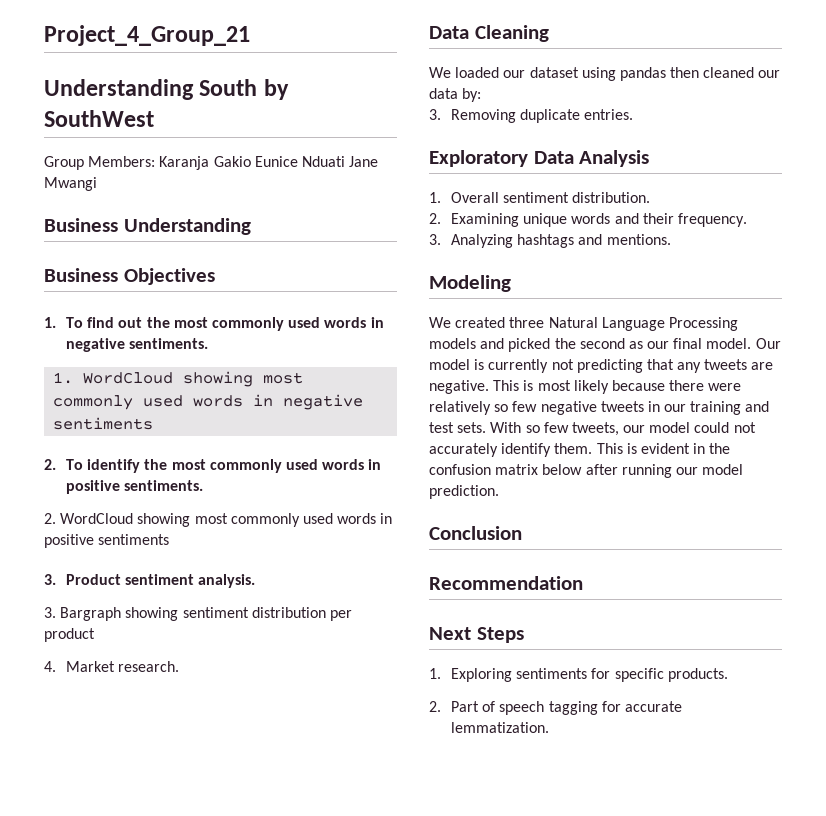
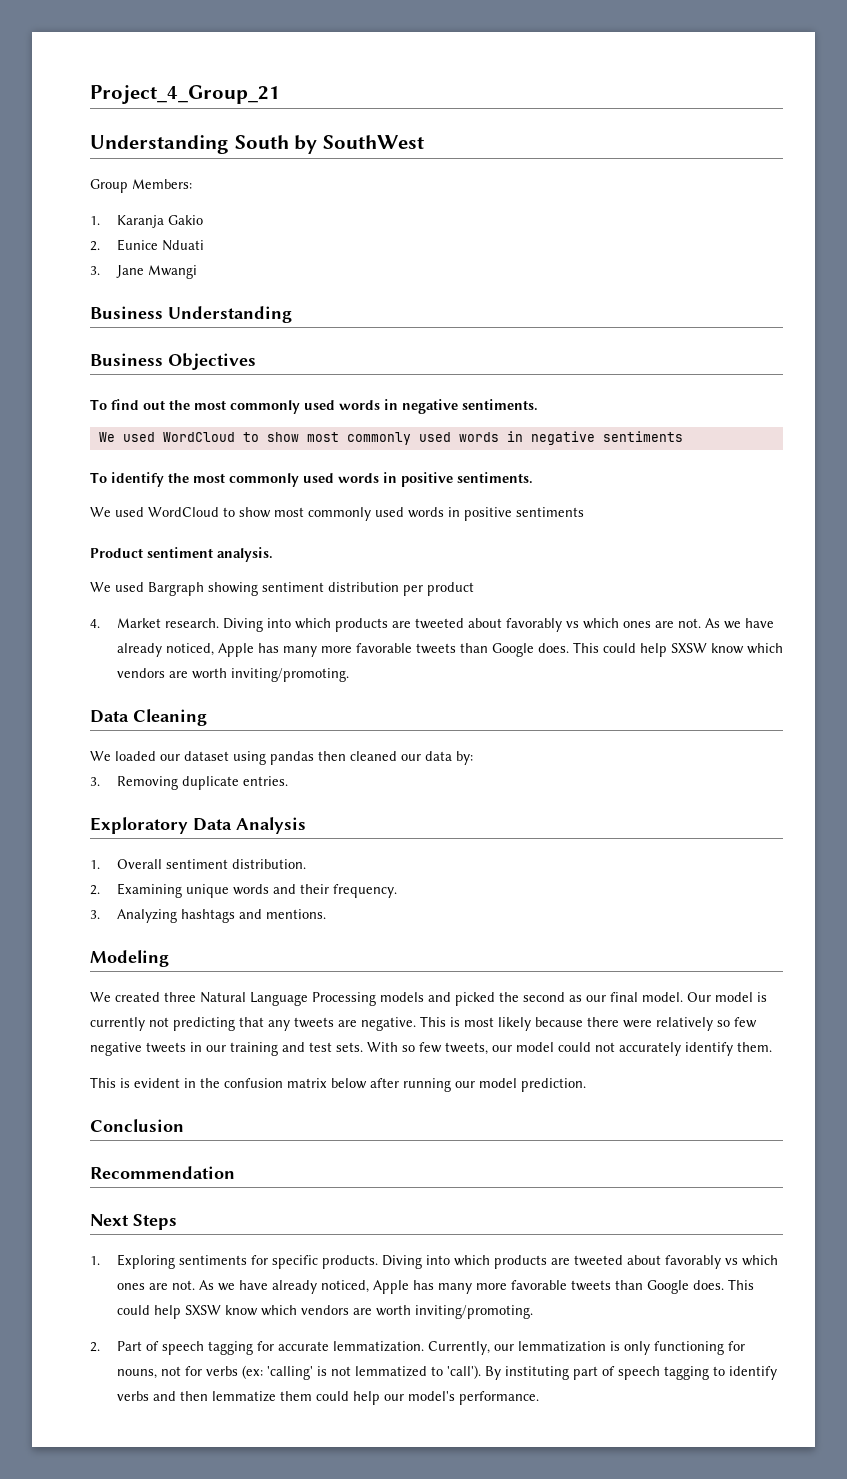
(156, 161) none -> [90,216,100,225] // 1.
(251, 161) none -> [90,241,100,251] // 2.
(345, 161) none -> [90,266,100,275] // 3.
[44,317,56,328] 1. -> (256, 361) none
[53,371,254,387] 1. WordCloud showing -> [98,432,299,442] We used WordCloud to show
[44,459,56,470] 2. -> (683, 436) none
[44,513,191,527] 2. WordCloud showing -> [90,507,271,518] We used WordCloud to show
[44,574,56,585] 3. -> (584, 512) none
[44,607,56,618] 3. -> [90,582,144,592] We used
(180, 666) none -> [222,618,774,632] [116,642,783,657] [116,668,349,682] Diving into which products are tweeted about favorably vs which ones are not. As we have already noticed, Apple has many more favorable tweets than Google does. This could help SXSW know which vendors are worth inviting/promoting.
(593, 448) none -> (772, 1047) //
(728, 675) none -> [381,1255,778,1269] [116,1279,754,1294] [116,1305,533,1319] Diving into which products are tweeted about favorably vs which ones are not. As we have already noticed, Apple has many more favorable tweets than Google does. This could help SXSW know which vendors are worth inviting/promoting.
(550, 727) none -> [427,1341,745,1355] [116,1365,777,1380] [116,1391,539,1405] Currently, our lemmatization is only functioning for nouns, not for verbs (ex: 'calling' is not lemmatized to 'call'). By instituting part of speech tagging to identify verbs and then lemmatize them could help our model's performance.

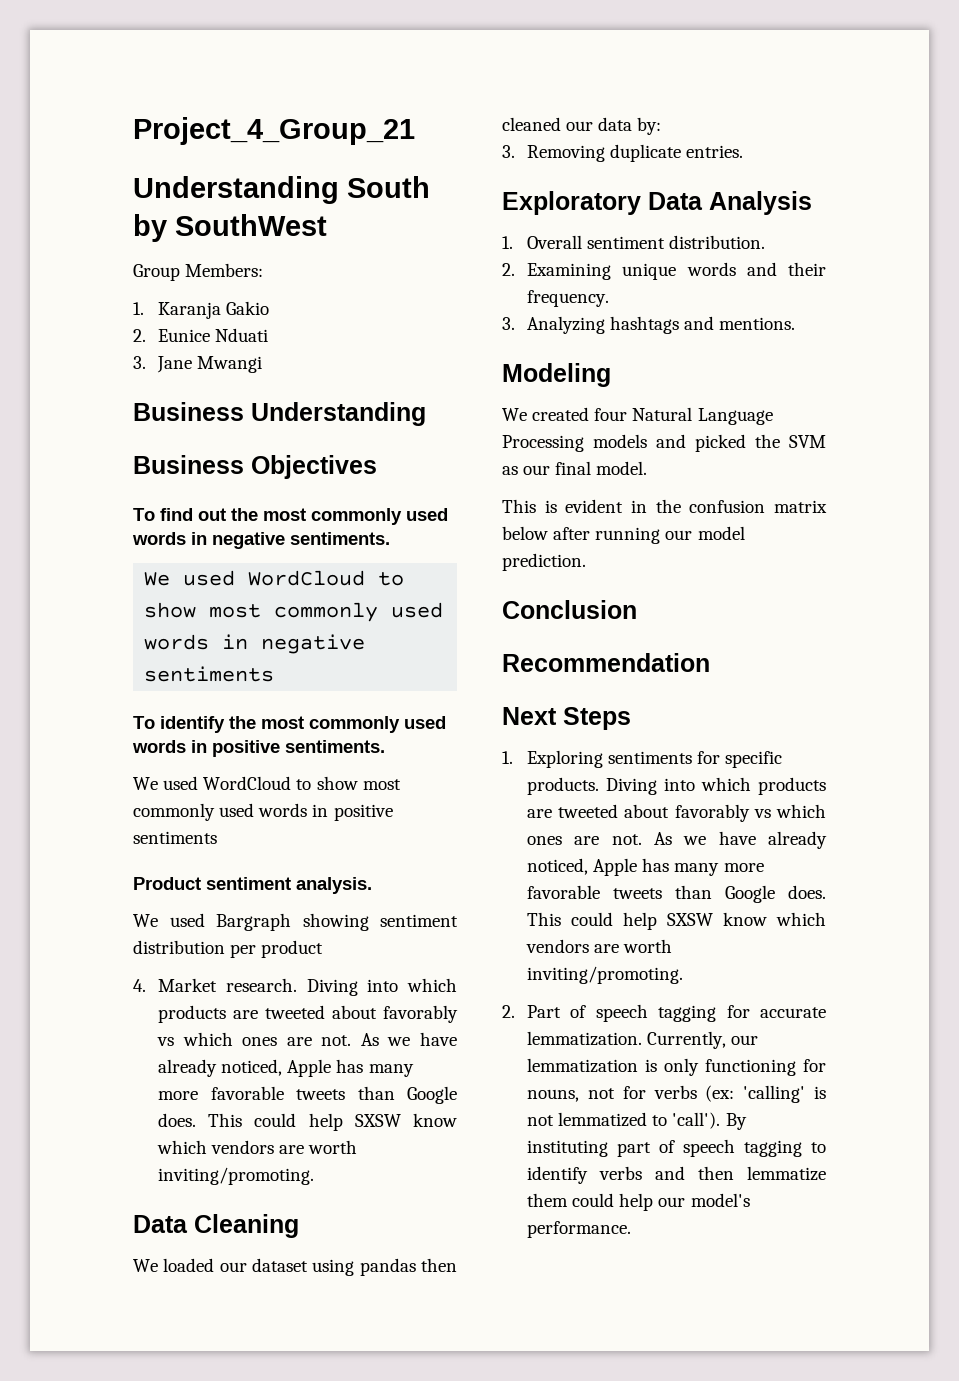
[164,992,196,1002] three -> [594,408,628,421] four
[523,992,565,1002] second -> [789,435,826,448] SVM
[687,992,767,1002] [90,1016,757,1031] [90,1042,772,1056] Our model is currently not predicting that any tweets are negative. This is most likely because there were relatively so few negative tweets in our training and test sets. With so few tweets, our model could not accurately identify them. -> (648, 468) none

